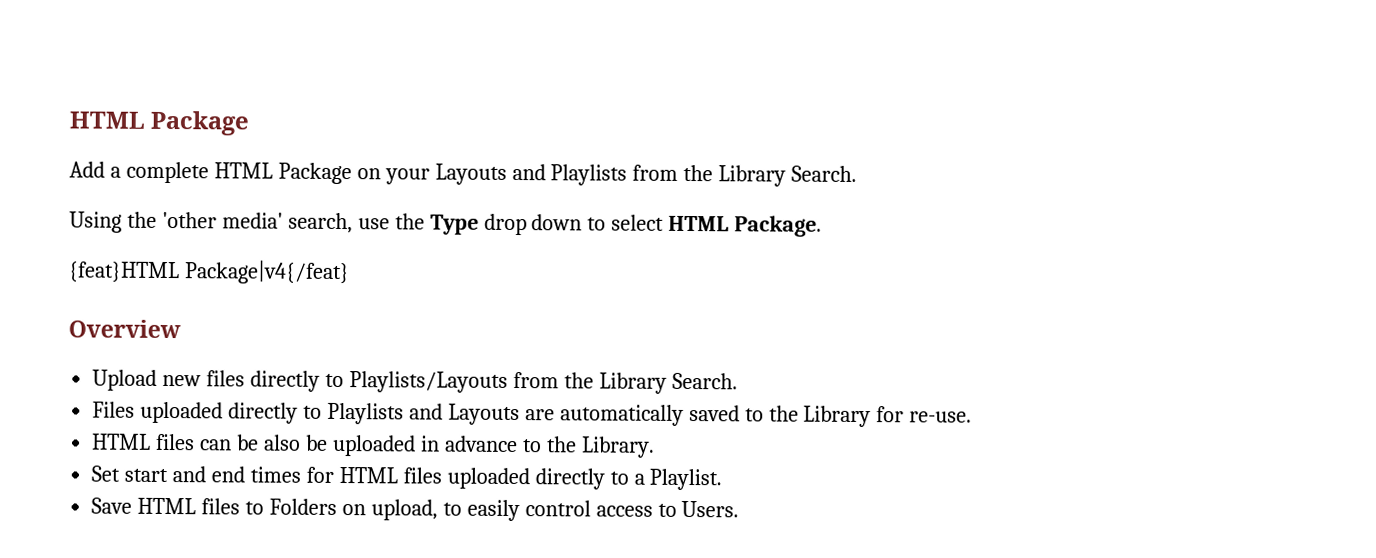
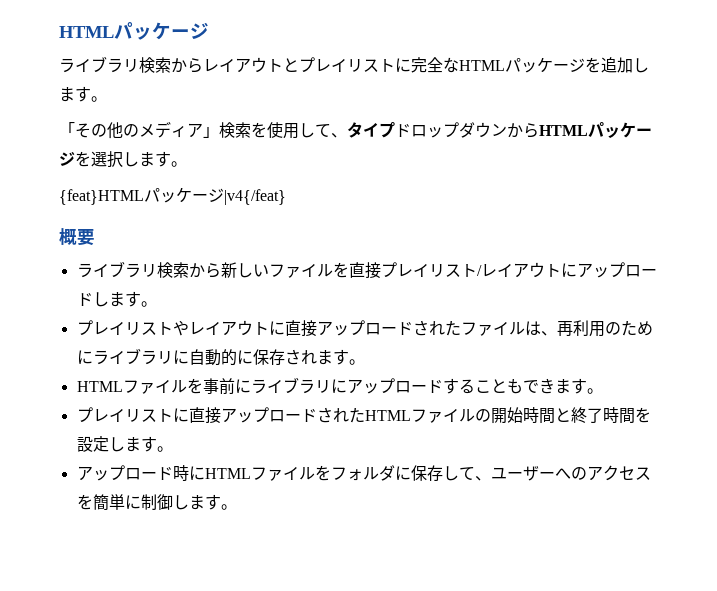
[69,110,250,136] [69,161,858,187] [69,211,823,237] [68,260,350,285] [68,319,181,339] [92,369,738,394] [92,401,973,428] [92,433,655,458] [91,465,723,491] [91,497,740,522] HTML Package // Add a complete HTML Package on your Layouts and Playlists from the Library Search. // Using the 'other media' search, use the Type drop down to select HTML Package. // {feat}HTML Package|v4{/feat} // Overview // Upload new files directly to Playlists/Layouts from the Library Search. // Files uploaded directly to Playlists and Layouts are automatically saved to the Library for re-use. // HTML files can be also be uploaded in advance to the Library. // Set start and end times for HTML files uploaded directly to a Playlist. // Save HTML files to Folders on upload, to easily control access to Users. -> [59,22,209,40] [59,56,649,73] [59,86,107,102] [59,121,652,139] [59,151,187,168] [59,187,286,205] [59,228,95,246] [76,261,657,279] [76,291,157,307] [76,320,653,337] [76,348,365,366] [76,377,603,395] [76,407,651,424] [76,436,173,452] [76,465,651,481] [76,494,237,511] HTMLパッケージ // ライブラリ検索からレイアウトとプレイリストに完全なHTMLパッケージを追加します。 // 「その他のメディア」検索を使用して、タイプドロップダウンからHTMLパッケージを選択します。 // {feat}HTMLパッケージ|v4{/feat} // 概要 // ライブラリ検索から新しいファイルを直接プレイリスト/レイアウトにアップロードします。 // プレイリストやレイアウトに直接アップロードされたファイルは、再利用のためにライブラリに自動的に保存されます。 // HTMLファイルを事前にライブラリにアップロードすることもできます。 // プレイリストに直接アップロードされたHTMLファイルの開始時間と終了時間を設定します。 // アップロード時にHTMLファイルをフォルダに保存して、ユーザーへのアクセスを簡単に制御します。

